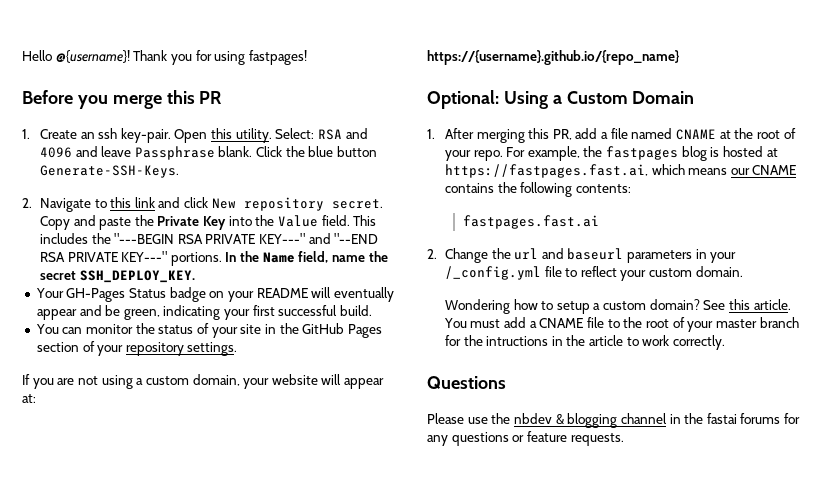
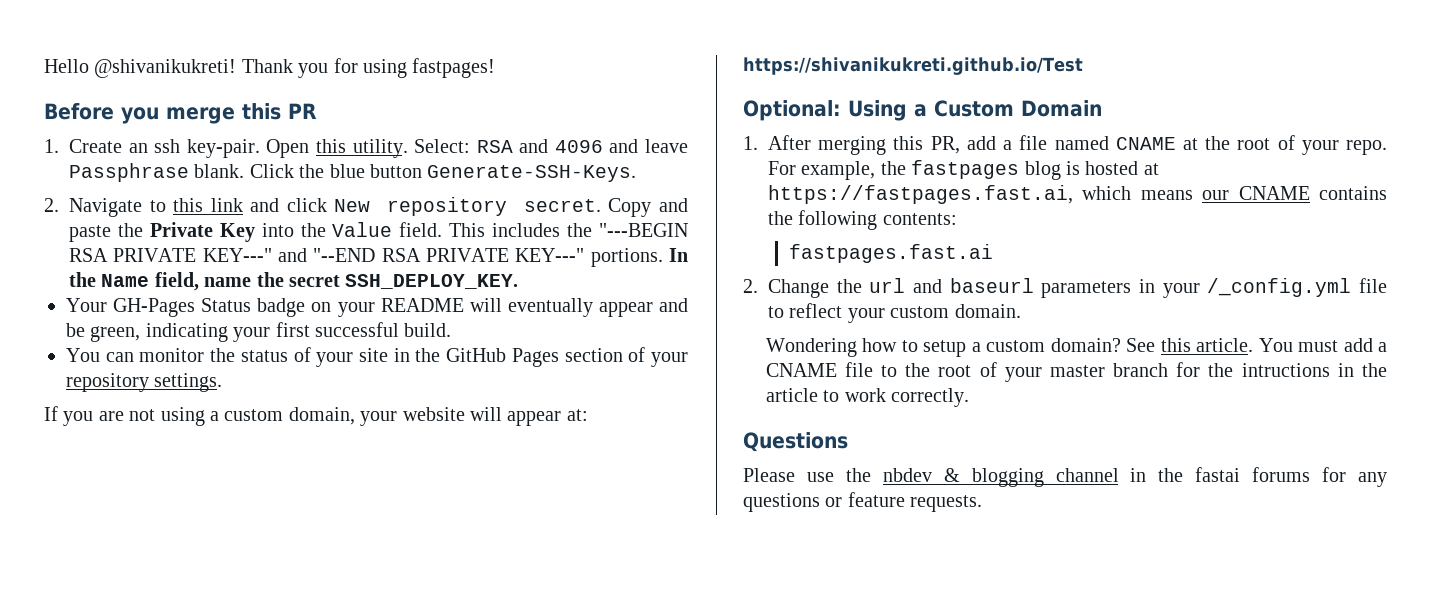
[55,50,130,63] @{username}! -> [94,59,237,78] @shivanikukreti!
[427,50,680,65] https://{username}.github.io/{repo_name} -> [743,57,1083,75] https://shivanikukreti.github.io/Test

